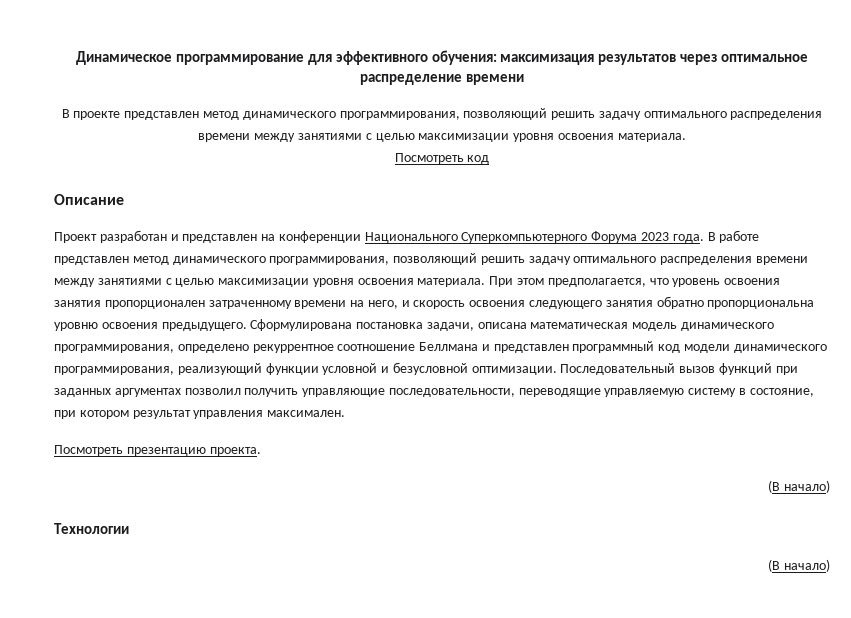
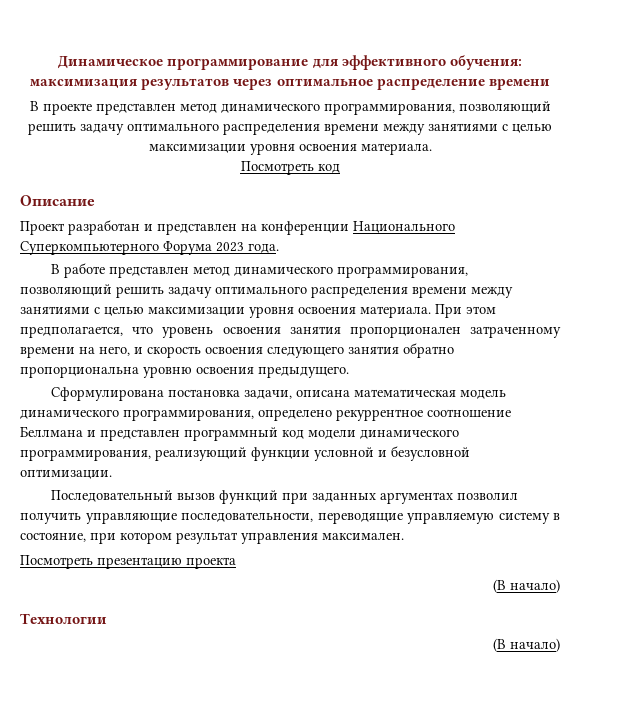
(704, 238) none -> (279, 248) //
(247, 326) none -> (349, 372) //
(557, 370) none -> (112, 474) //
[209,447,261,456] проекта. -> [186,557,236,569] проекта

